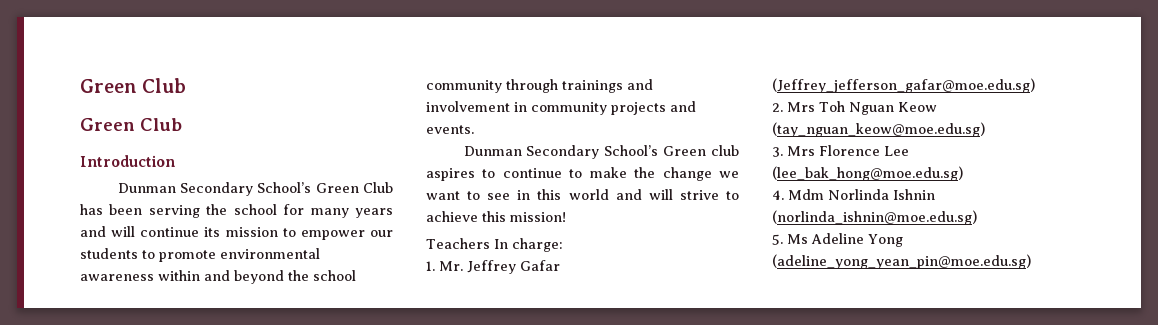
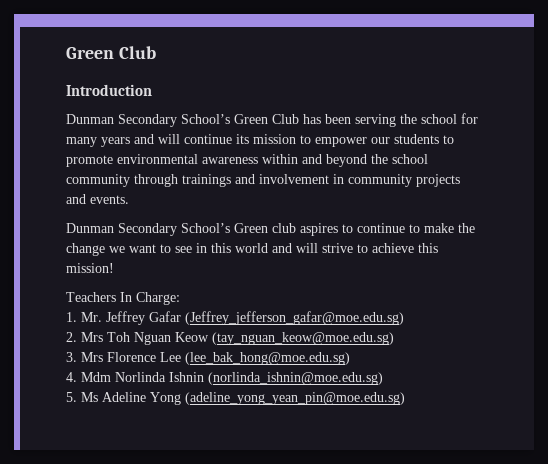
[80,78,187,93] [80,118,182,131] Green Club // Green Club -> [66,46,156,59] Green Club
[511,238,563,252] charge: -> [136,292,180,305] Charge:

